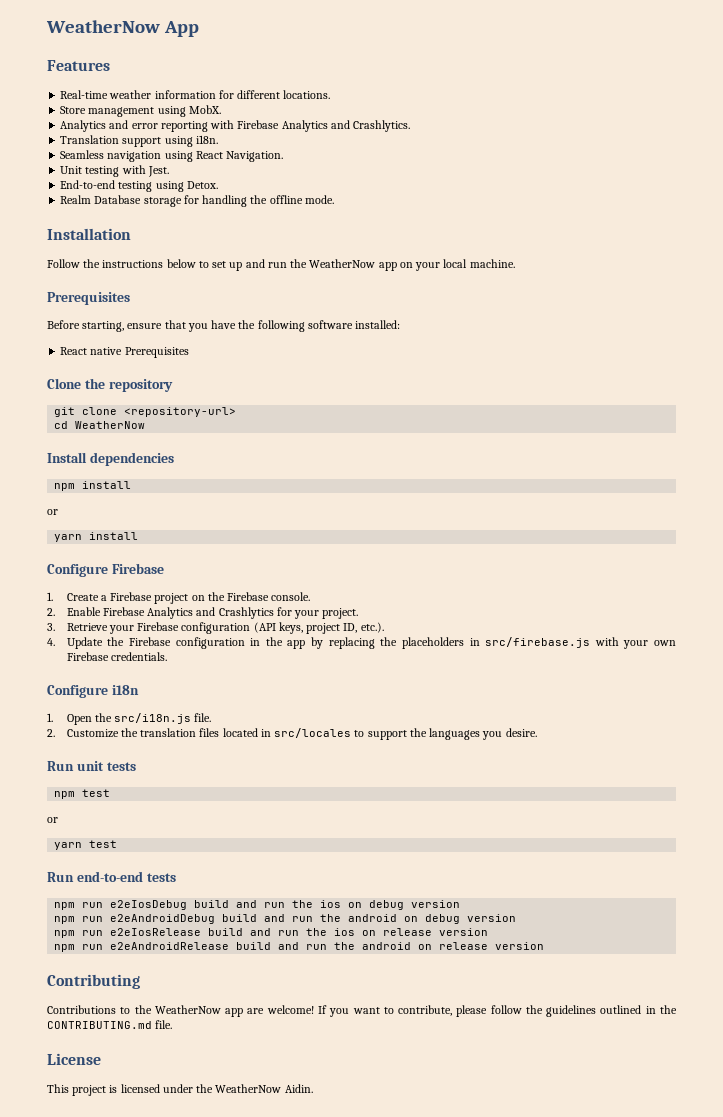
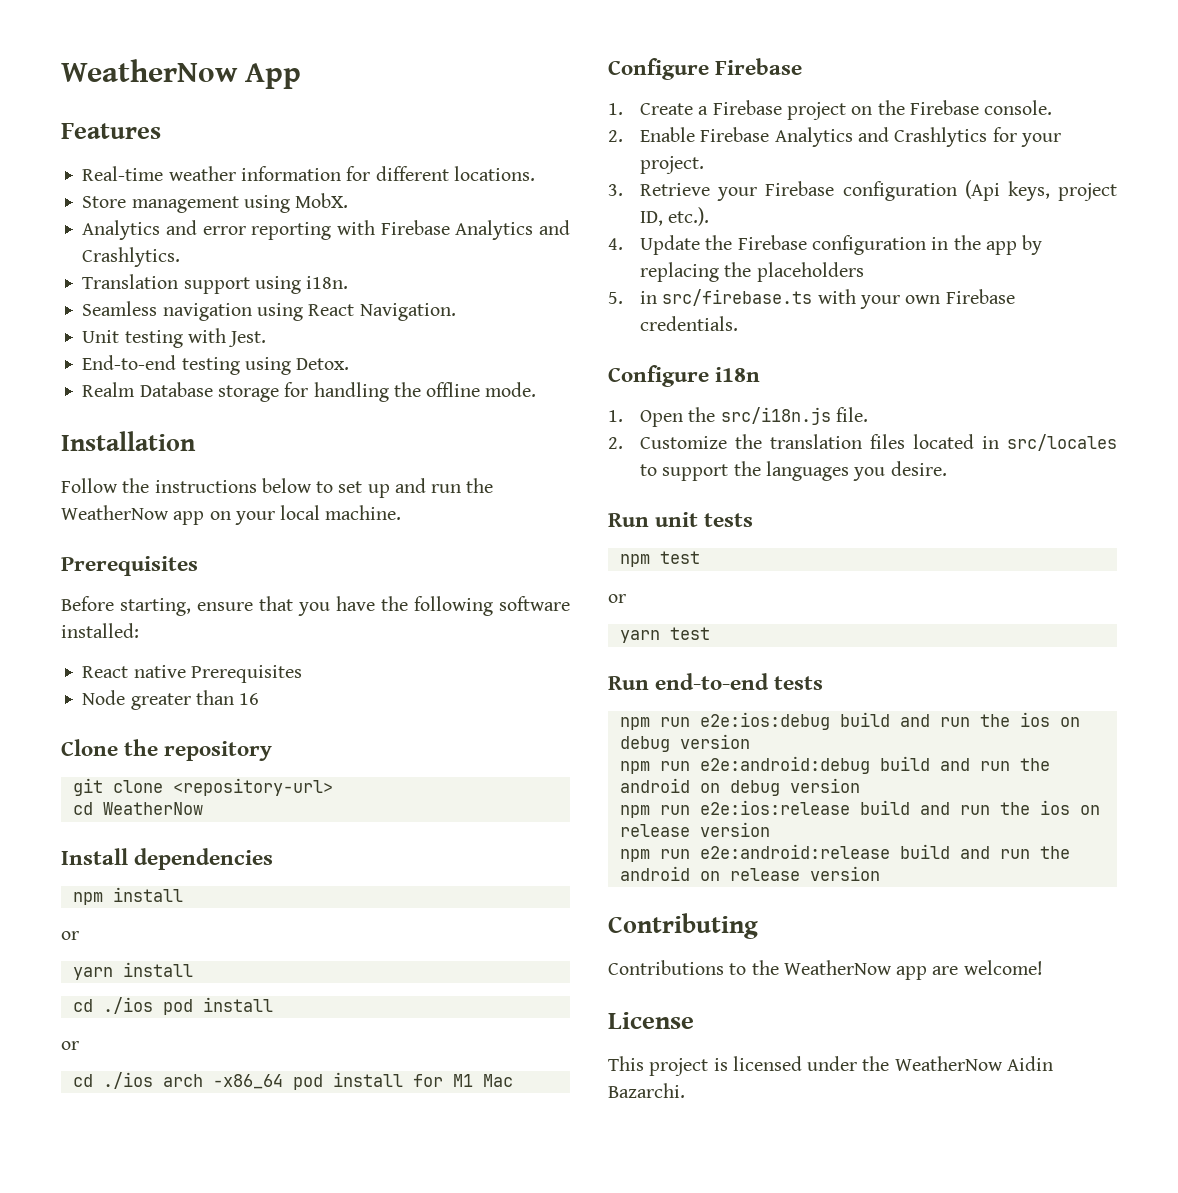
(189, 352) none -> [82,690,260,710] // Node greater than 16
(139, 536) none -> [72,997,273,1015] [61,1041,79,1050] [72,1072,513,1090] // cd ./ios pod install // or // cd ./ios arch -x86_64 pod install for M1 Mac
[253,622,276,633] (API -> [964,180,1000,201] (Api
[469,637,591,648] in src/firebase.js -> [608,289,813,306] // 5. in src/firebase.ts
[110,900,188,910] e2eIosDebug -> [699,712,830,730] e2e:ios:debug
[110,914,216,924] e2eAndroidDebug -> [699,756,870,774] e2e:android:debug
[110,928,202,936] e2eIosRelease -> [699,800,850,815] e2e:ios:release
[110,942,230,950] e2eAndroidRelease -> [699,844,890,859] e2e:android:release
[317,1005,677,1017] [47,1020,173,1029] If you want to contribute, please follow the guidelines outlined in the CONTRIBUTING.md file. -> (1043, 967) none
[284,1084,313,1093] Aidin. -> [1006,1056,1053,1071] [608,1083,685,1098] Aidin Bazarchi.

